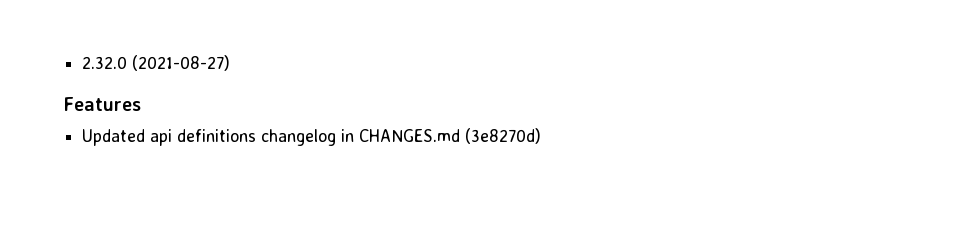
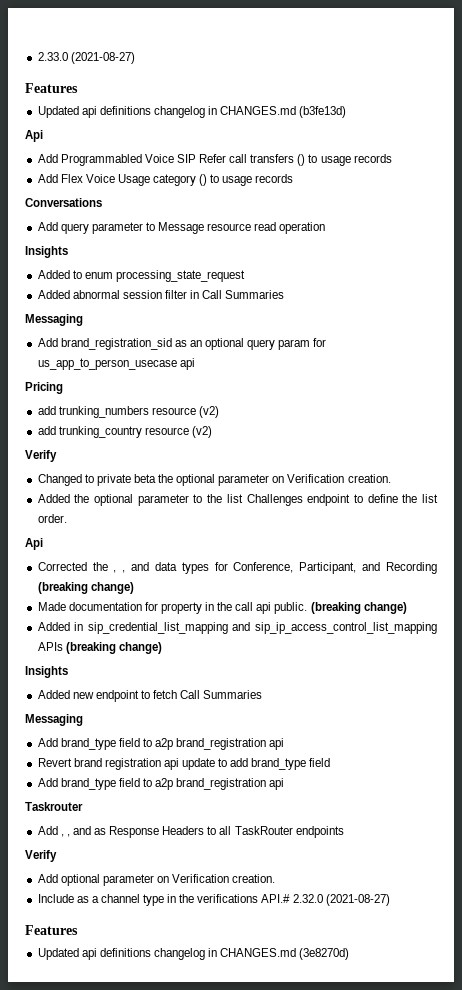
(82, 62) none -> [37,52,135,64] [25,83,78,93] [37,106,347,118] [25,130,43,142] [37,154,392,166] [37,174,294,186] [25,198,102,207] [37,222,326,234] [25,246,68,258] [37,270,245,282] [37,290,285,299] [25,314,83,326] [37,338,327,350] [37,358,195,370] [25,382,63,394] [37,406,219,418] [37,426,212,438] [25,450,57,462] [37,474,391,486] [37,494,438,506] [37,514,67,523] [25,538,43,550] [37,562,437,574] [37,582,134,594] [37,602,407,614] [37,622,438,634] [37,642,162,654] [25,666,68,678] [37,690,263,702] [25,714,83,726] [37,738,285,750] [37,758,331,770] [37,778,285,790] [25,802,83,811] [37,826,344,838] [25,850,57,862] [37,874,276,886] [37,894,291,906] 2.33.0 (2021-08-27) // Features // Updated api definitions changelog in CHANGES.md (b3fe13d) // Api // Add Programmabled Voice SIP Refer call transfers () to usage records // Add Flex Voice Usage category () to usage records // Conversations // Add query parameter to Message resource read operation // Insights // Added to enum processing_state_request // Added abnormal session filter in Call Summaries // Messaging // Add brand_registration_sid as an optional query param for us_app_to_person_usecase api // Pricing // add trunking_numbers resource (v2) // add trunking_country resource (v2) // Verify // Changed to private beta the optional parameter on Verification creation. // Added the optional parameter to the list Challenges endpoint to define the list order. // Api // Corrected the , , and data types for Conference, Participant, and Recording (breaking change) // Made documentation for property in the call api public. (breaking change) // Added in sip_credential_list_mapping and sip_ip_access_control_list_mapping APIs (breaking change) // Insights // Added new endpoint to fetch Call Summaries // Messaging // Add brand_type field to a2p brand_registration api // Revert brand registration api update to add brand_type field // Add brand_type field to a2p brand_registration api // Taskrouter // Add , , and as Response Headers to all TaskRouter endpoints // Verify // Add optional parameter on Verification creation. // Include as a channel type in the verifications API.#

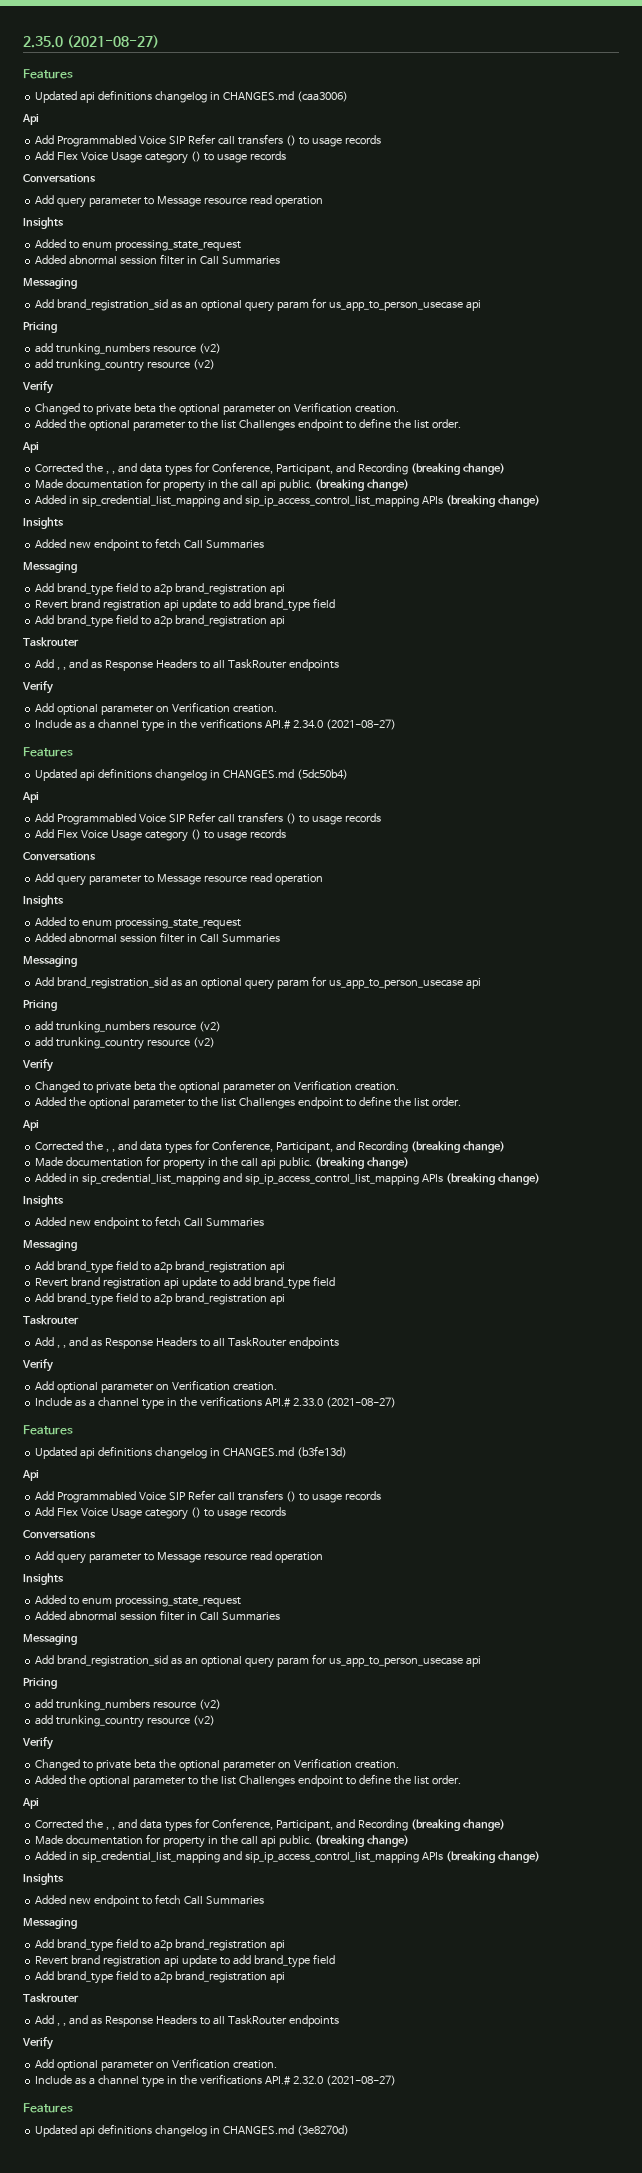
(37, 56) none -> [23,35,159,48] [23,69,73,79] [35,90,348,103] [22,114,39,125] [35,134,381,147] [35,151,286,164] [23,174,96,183] [35,195,323,208] [23,217,64,229] [35,239,242,251] [35,254,280,265] [23,278,77,289] [35,298,481,312] [23,322,57,333] [35,343,222,355] [35,359,216,372] [22,381,53,394] [35,402,399,415] [35,418,461,431] [22,442,39,453] [35,462,505,476] [35,478,409,492] [35,495,540,507] [23,517,64,529] [35,538,264,551] [23,562,77,573] [35,582,285,596] [35,598,335,612] [35,614,285,628] [23,637,79,647] [35,659,339,671] [22,681,53,694] [35,702,277,715] [35,718,396,732] [23,747,73,757] [35,768,348,781] [22,792,39,803] [35,812,381,825] [35,829,286,842] [23,852,96,861] [35,873,323,886] [23,895,64,907] [35,917,242,929] [35,932,280,943] [23,956,77,967] [35,976,481,990] [23,1000,57,1011] [35,1021,222,1033] [35,1037,216,1050] [22,1059,53,1072] [35,1080,399,1093] [35,1096,461,1109] [22,1120,39,1131] [35,1140,505,1154] [35,1156,409,1170] [35,1173,540,1185] [23,1195,64,1207] [35,1216,264,1229] [23,1240,77,1251] [35,1260,285,1274] [35,1276,335,1290] [35,1292,285,1306] [23,1315,79,1325] [35,1337,339,1349] [22,1359,53,1372] [35,1380,277,1393] [35,1396,291,1410] 2.35.0 (2021-08-27) // Features // Updated api definitions changelog in CHANGES.md (caa3006) // Api // Add Programmabled Voice SIP Refer call transfers () to usage records // Add Flex Voice Usage category () to usage records // Conversations // Add query parameter to Message resource read operation // Insights // Added to enum processing_state_request // Added abnormal session filter in Call Summaries // Messaging // Add brand_registration_sid as an optional query param for us_app_to_person_usecase api // Pricing // add trunking_numbers resource (v2) // add trunking_country resource (v2) // Verify // Changed to private beta the optional parameter on Verification creation. // Added the optional parameter to the list Challenges endpoint to define the list order. // Api // Corrected the , , and data types for Conference, Participant, and Recording (breaking change) // Made documentation for property in the call api public. (breaking change) // Added in sip_credential_list_mapping and sip_ip_access_control_list_mapping APIs (breaking change) // Insights // Added new endpoint to fetch Call Summaries // Messaging // Add brand_type field to a2p brand_registration api // Revert brand registration api update to add brand_type field // Add brand_type field to a2p brand_registration api // Taskrouter // Add , , and as Response Headers to all TaskRouter endpoints // Verify // Add optional parameter on Verification creation. // Include as a channel type in the verifications API.# 2.34.0 (2021-08-27) // Features // Updated api definitions changelog in CHANGES.md (5dc50b4) // Api // Add Programmabled Voice SIP Refer call transfers () to usage records // Add Flex Voice Usage category () to usage records // Conversations // Add query parameter to Message resource read operation // Insights // Added to enum processing_state_request // Added abnormal session filter in Call Summaries // Messaging // Add brand_registration_sid as an optional query param for us_app_to_person_usecase api // Pricing // add trunking_numbers resource (v2) // add trunking_country resource (v2) // Verify // Changed to private beta the optional parameter on Verification creation. // Added the optional parameter to the list Challenges endpoint to define the list order. // Api // Corrected the , , and data types for Conference, Participant, and Recording (breaking change) // Made documentation for property in the call api public. (breaking change) // Added in sip_credential_list_mapping and sip_ip_access_control_list_mapping APIs (breaking change) // Insights // Added new endpoint to fetch Call Summaries // Messaging // Add brand_type field to a2p brand_registration api // Revert brand registration api update to add brand_type field // Add brand_type field to a2p brand_registration api // Taskrouter // Add , , and as Response Headers to all TaskRouter endpoints // Verify // Add optional parameter on Verification creation. // Include as a channel type in the verifications API.#

